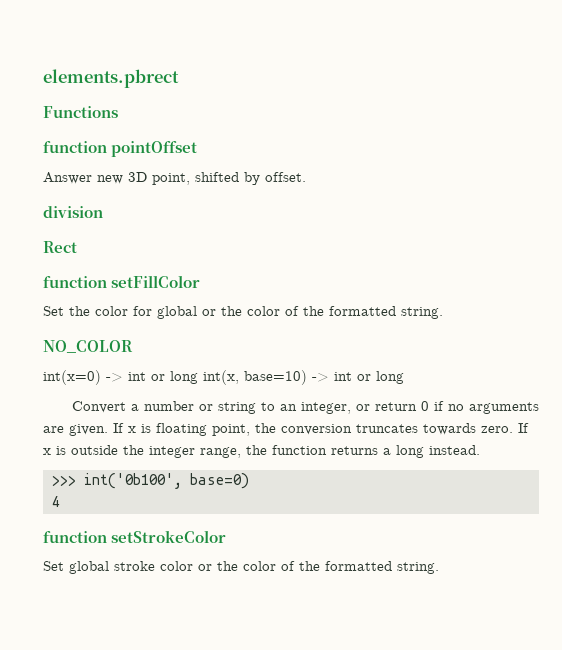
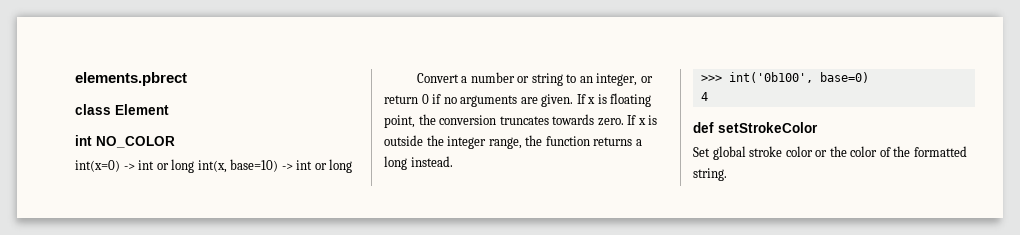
[43,106,118,118] [43,141,198,157] [43,172,306,185] [43,206,103,218] [43,241,77,253] [43,275,201,288] [43,306,443,319] Functions // function pointOffset // Answer new 3D point, shifted by offset. // division // Rect // function setFillColor // Set the color for global or the color of the formatted string. // -> [75,104,169,115] [75,135,92,146] class Element // int
[43,531,107,543] function -> [693,122,714,133] def

